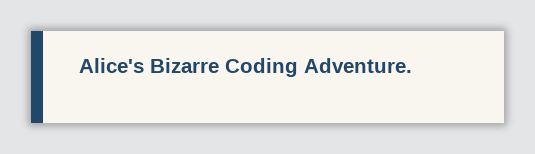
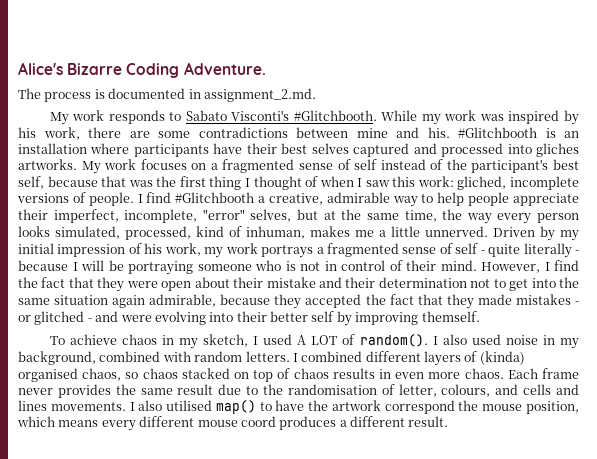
(412, 65) none -> [18,88,316,102] [49,110,579,125] [18,127,579,140] [18,143,579,157] [18,159,579,174] [18,176,579,190] [17,192,580,207] [18,209,580,224] [18,226,579,241] [18,243,579,258] [18,260,579,275] [18,277,579,292] [18,294,580,309] [18,311,480,326] [49,334,579,349] [18,351,525,366] [18,368,579,382] [18,384,579,398] [18,400,579,414] [17,416,449,431] // The process is documented in assignment_2.md. // My work responds to Sabato Visconti's #Glitchbooth. While my work was inspired by his work, there are some contradictions between mine and his. #Glitchbooth is an installation where participants have their best selves captured and processed into gliches artworks. My work focuses on a fragmented sense of self instead of the participant's best self, because that was the first thing I thought of when I saw this work: gliched, incomplete versions of people. I find #Glitchbooth a creative, admirable way to help people appreciate their imperfect, incomplete, "error" selves, but at the same time, the way every person looks simulated, processed, kind of inhuman, makes me a little unnerved. Driven by my initial impression of his work, my work portrays a fragmented sense of self - quite literally - because I will be portraying someone who is not in control of their mind. However, I find the fact that they were open about their mistake and their determination not to get into the same situation again admirable, because they accepted the fact that they made mistakes - or glitched - and were evolving into their better self by improving themself. // To achieve chaos in my sketch, I used A LOT of random(). I also used noise in my background, combined with random letters. I combined different layers of (kinda) organised chaos, so chaos stacked on top of chaos results in even more chaos. Each frame never provides the same result due to the randomisation of letter, colours, and cells and lines movements. I also utilised map() to have the artwork correspond the mouse position, which means every different mouse coord produces a different result.

